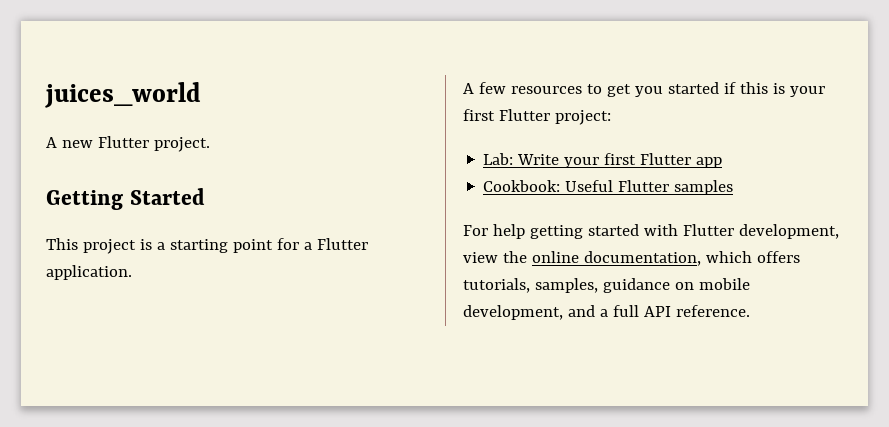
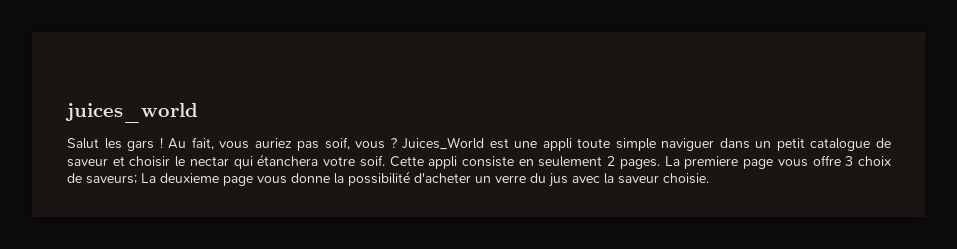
[46,136,210,152] [46,188,205,210] [46,238,368,254] [46,265,132,280] [463,82,825,97] [463,109,611,125] [483,153,723,168] [483,180,734,195] [463,224,839,239] [463,251,800,266] [463,278,750,293] [463,305,750,320] A new Flutter project. // Getting Started // This project is a starting point for a Flutter application. // A few resources to get you started if this is your first Flutter project: // Lab: Write your first Flutter app // Cookbook: Useful Flutter samples // For help getting started with Flutter development, view the online documentation, which offers tutorials, samples, guidance on mobile development, and a full API reference. -> [67,137,891,151] [67,154,892,169] [67,171,709,187] Salut les gars ! Au fait, vous auriez pas soif, vous ? Juices_World est une appli toute simple naviguer dans un petit catalogue de saveur et choisir le nectar qui étanchera votre soif. Cette appli consiste en seulement 2 pages. La premiere page vous offre 3 choix de saveurs; La deuxieme page vous donne la possibilité d'acheter un verre du jus avec la saveur choisie.

